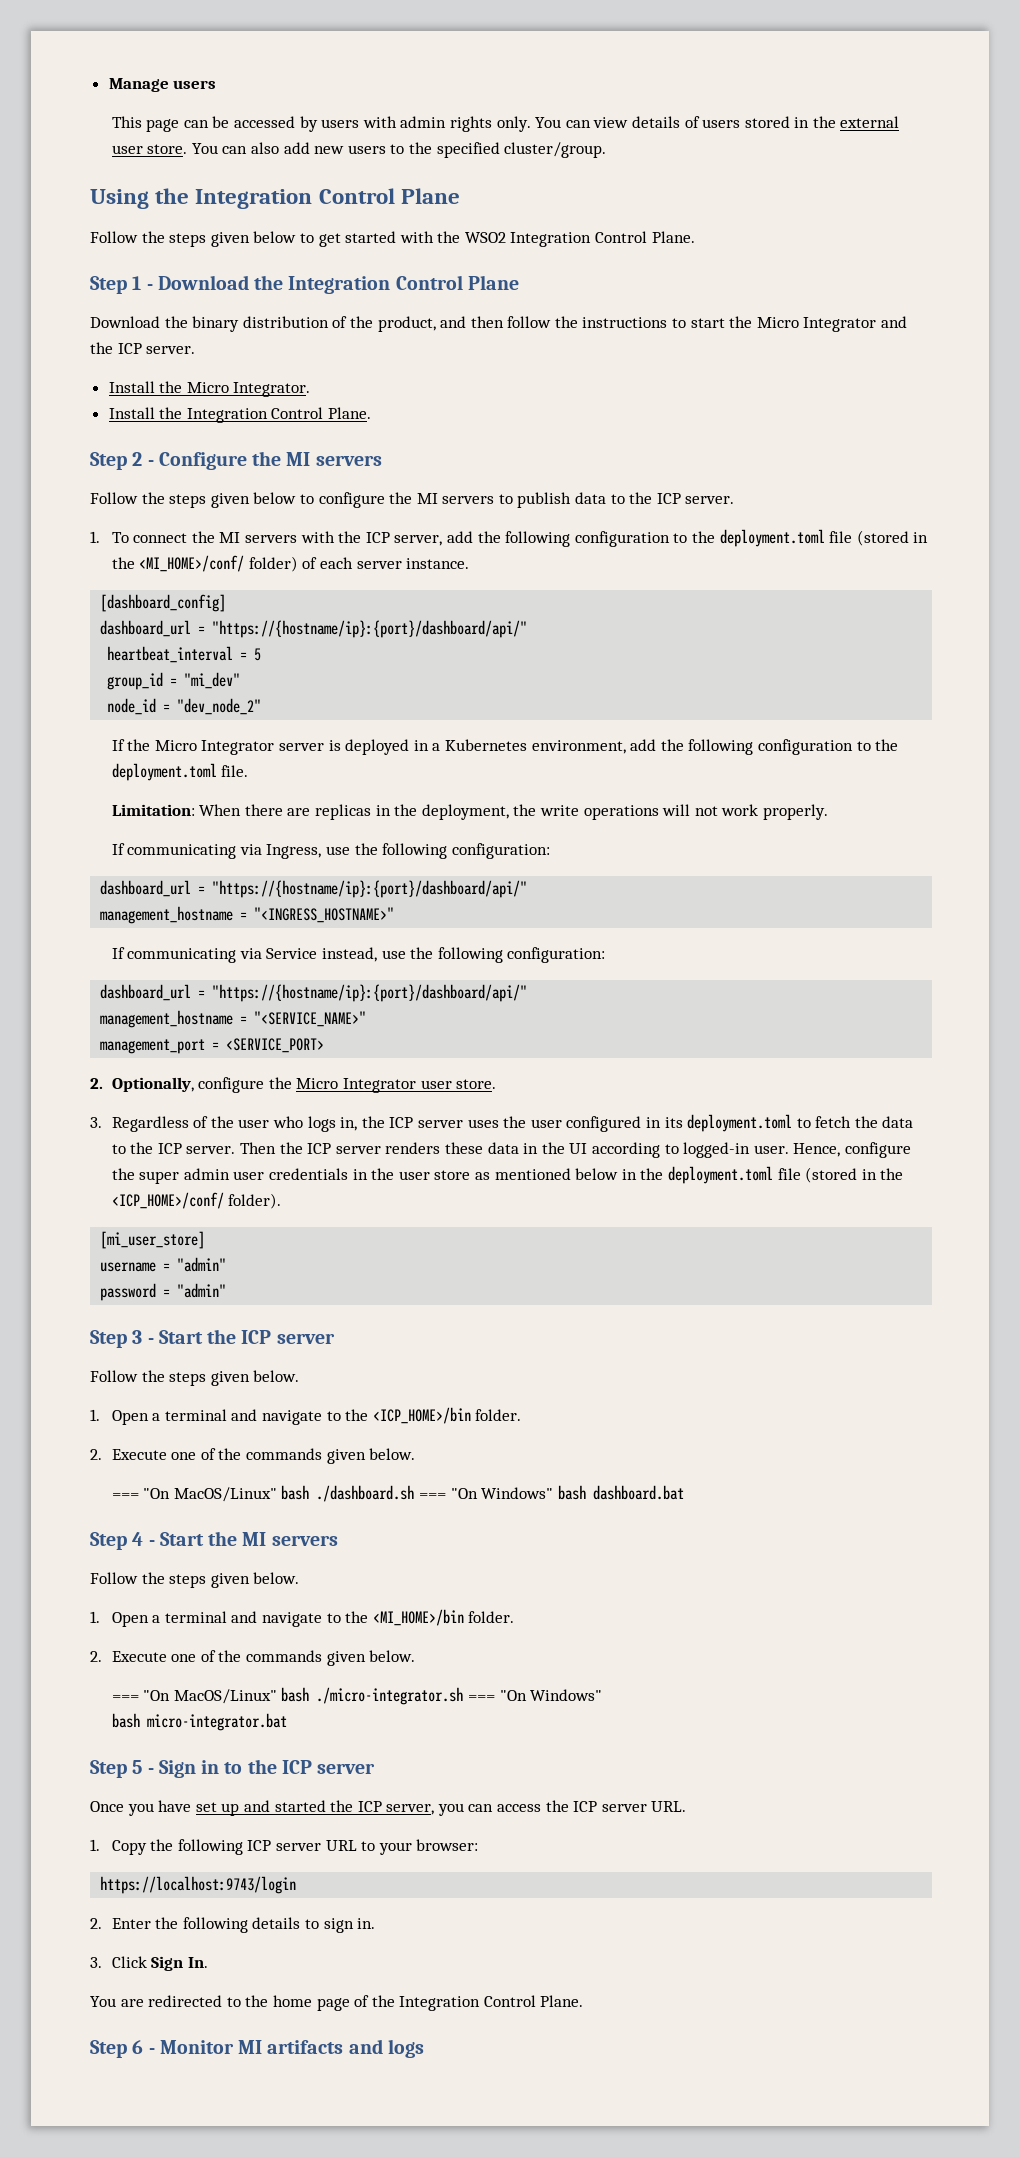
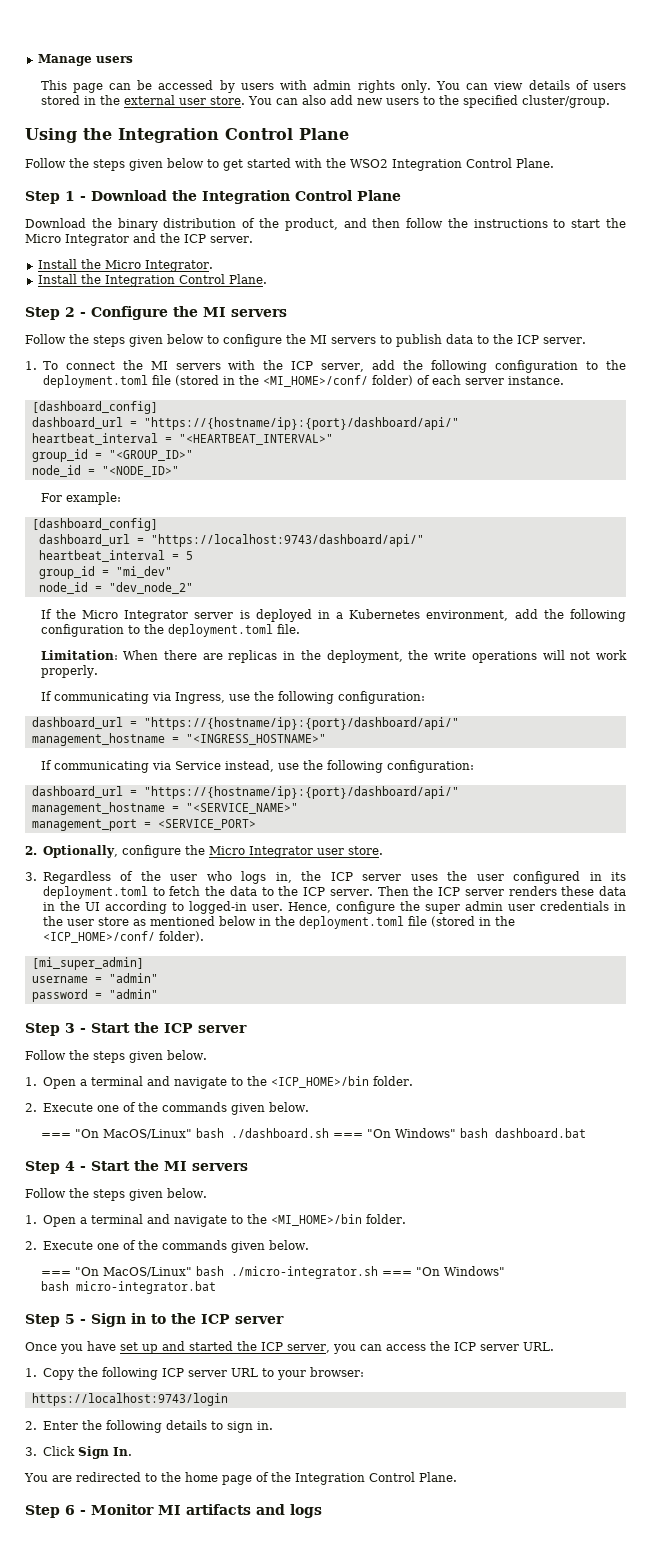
(528, 629) none -> [31,433,333,445] [31,449,193,462] [31,465,179,477] [40,492,121,505] [31,518,158,531] [38,534,424,547] // heartbeat_interval = "<HEARTBEAT_INTERVAL>" // group_id = "<GROUP_ID>" // node_id = "<NODE_ID>" // For example: // [dashboard_config] // dashboard_url = "https://localhost:9743/dashboard/api/"
[100,1231,206,1249] [mi_user_store] -> [31,957,144,970] [mi_super_admin]

